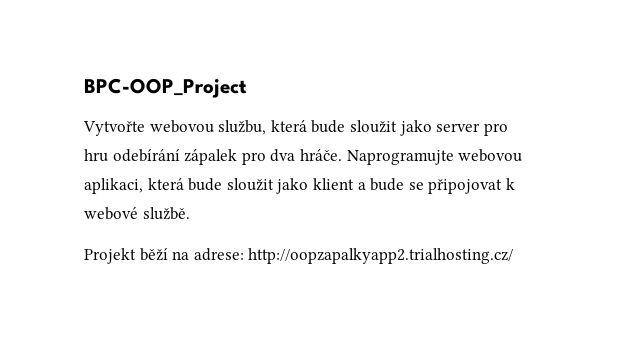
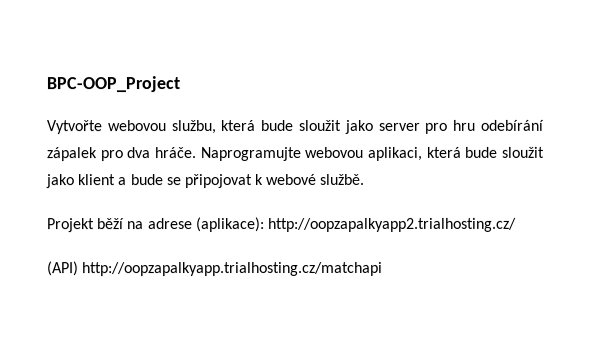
[193,248,244,261] adrese: -> [147,217,265,233] adrese (aplikace):
(514, 256) none -> [47,261,384,277] // (API) http://oopzapalkyapp.trialhosting.cz/matchapi

